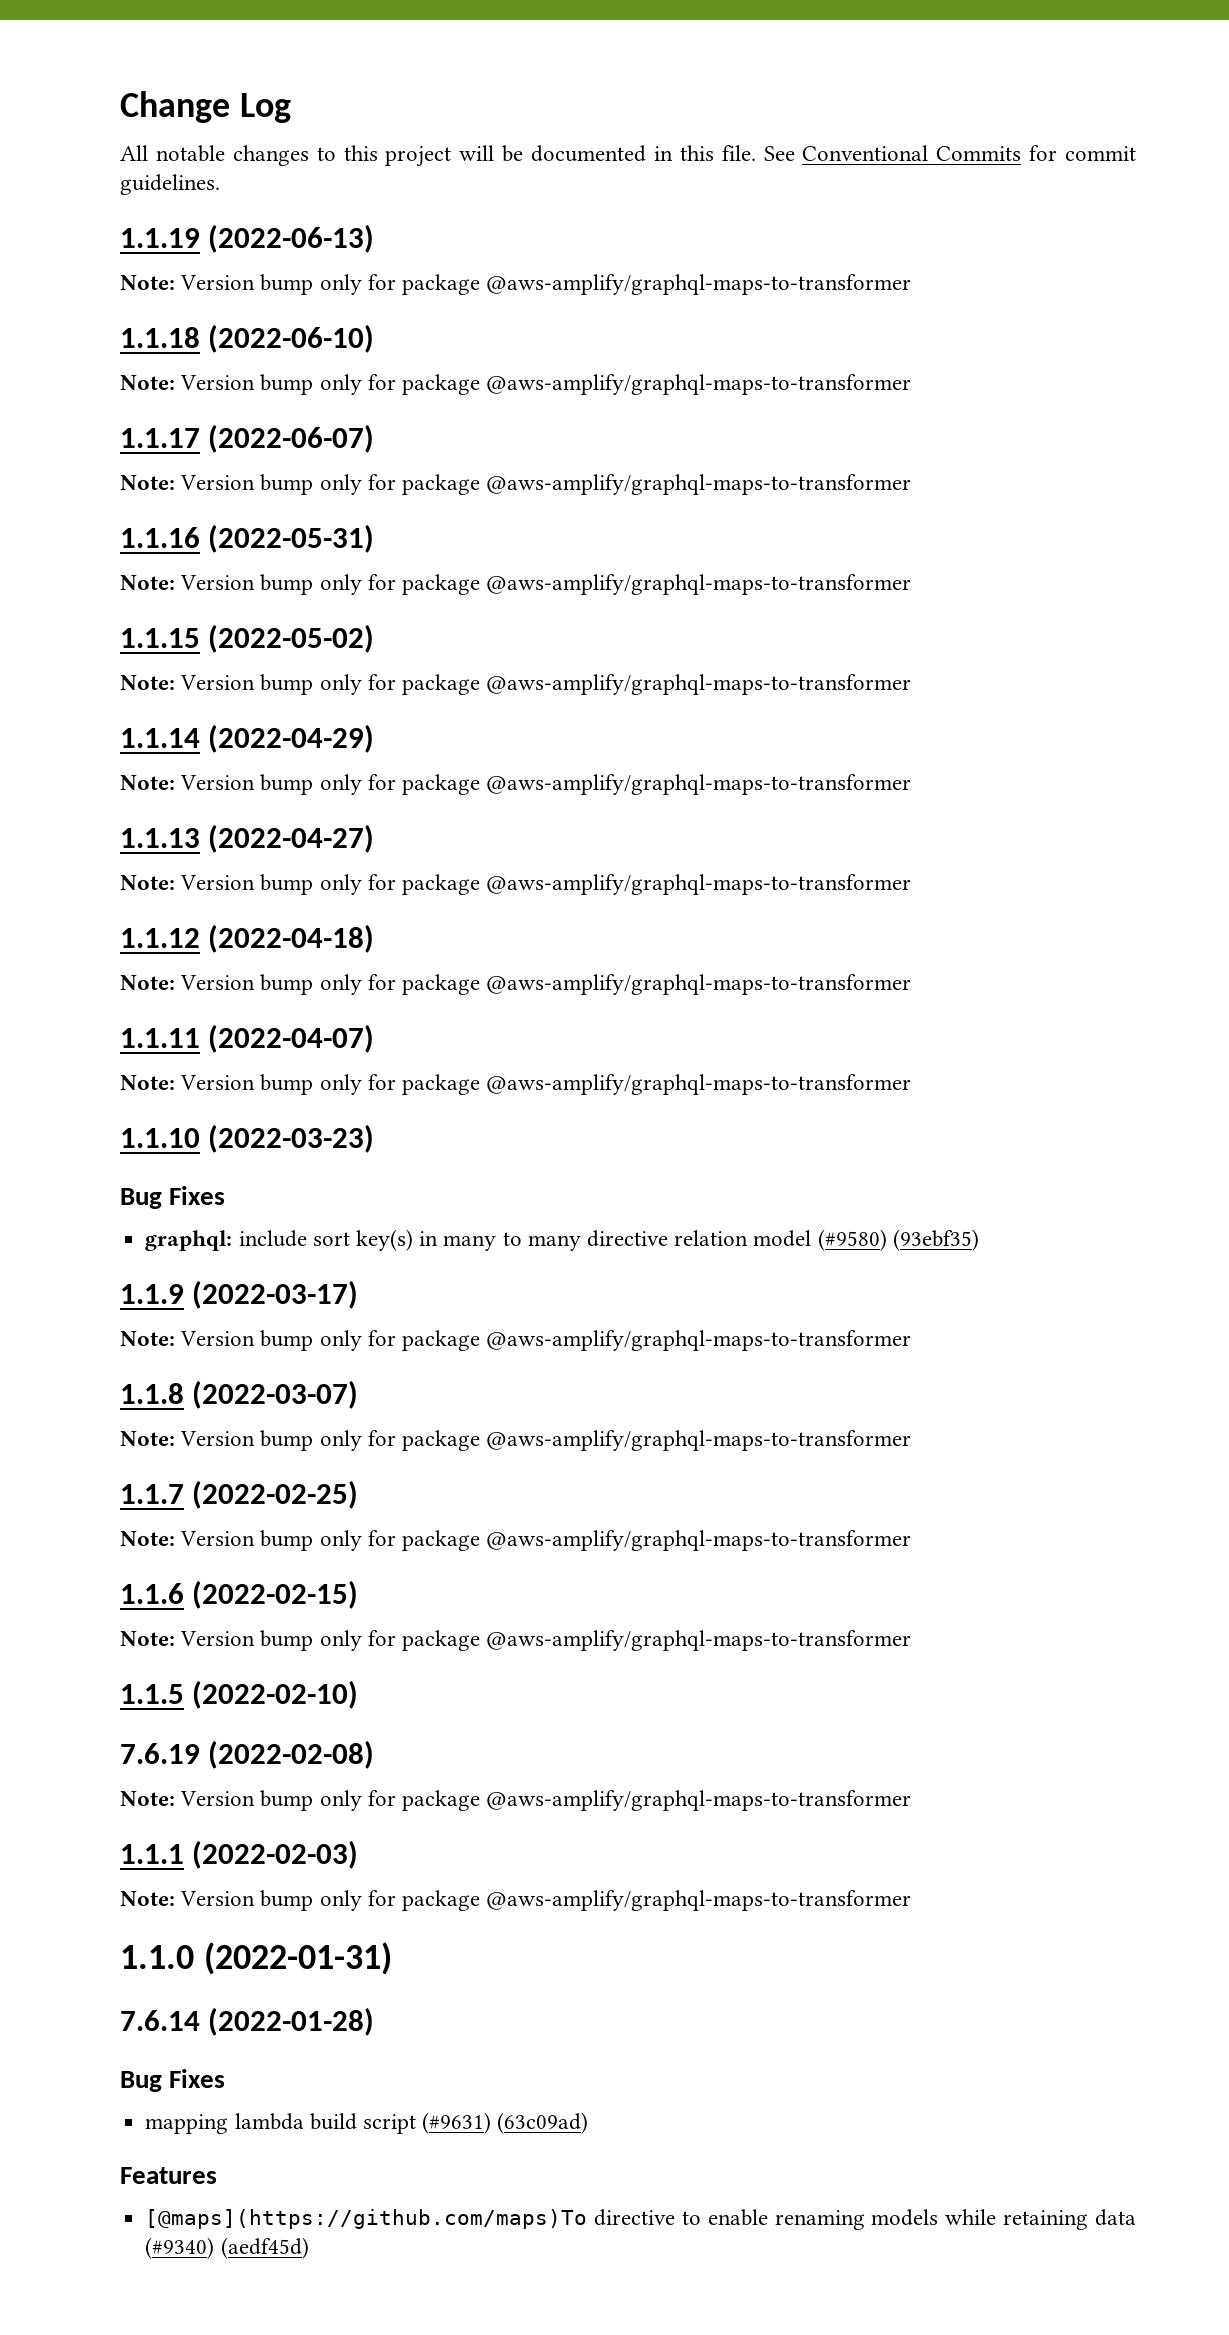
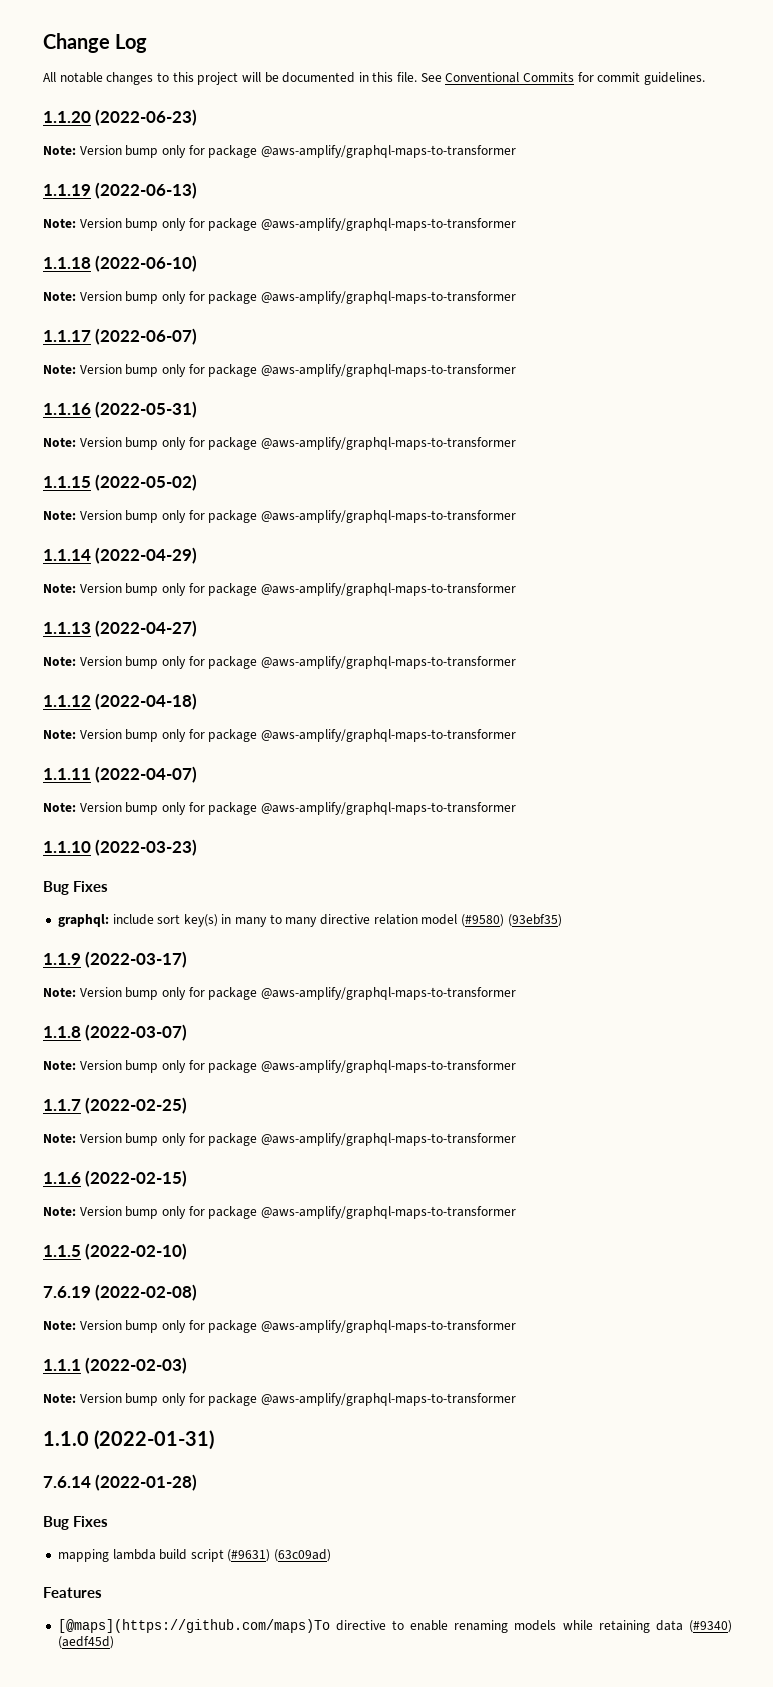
(220, 184) none -> [43,109,198,126] [43,145,516,158] // 1.1.20 (2022-06-23) // Note: Version bump only for package @aws-amplify/graphql-maps-to-transformer

